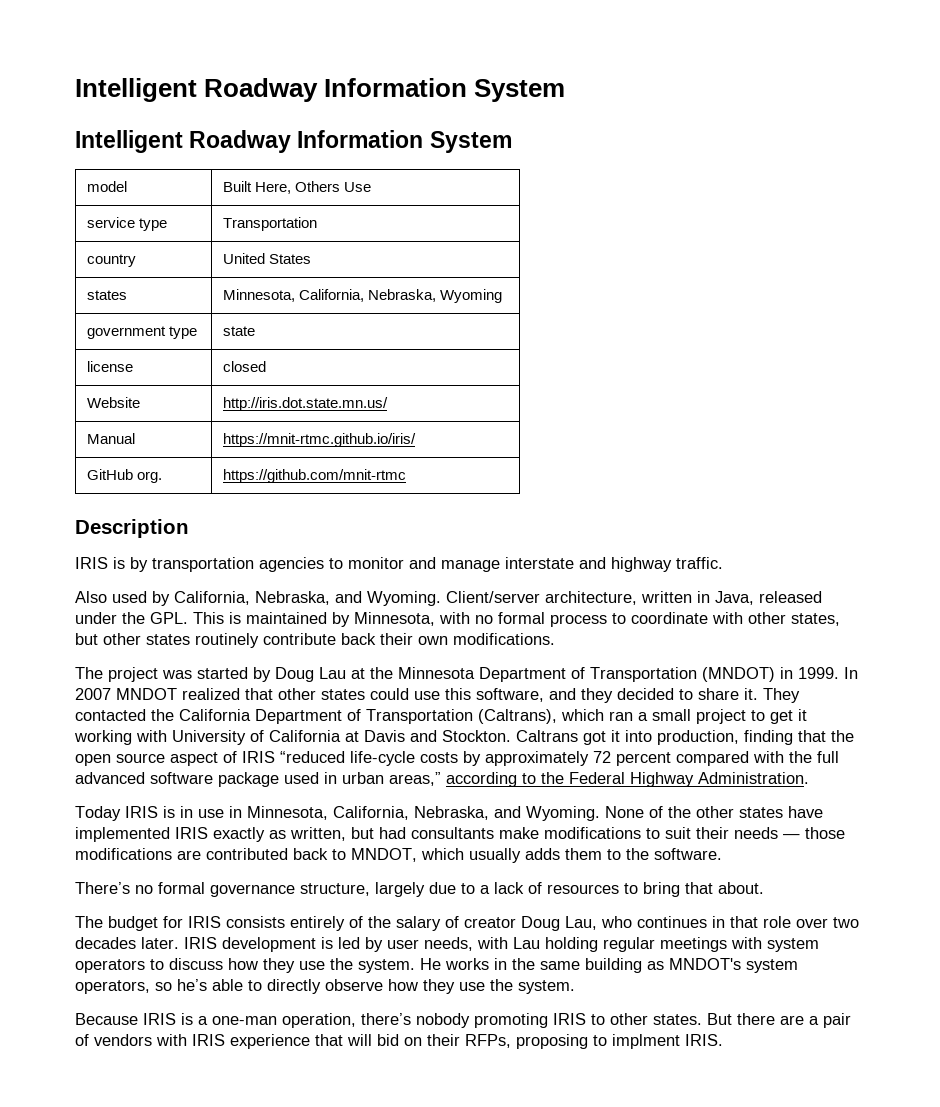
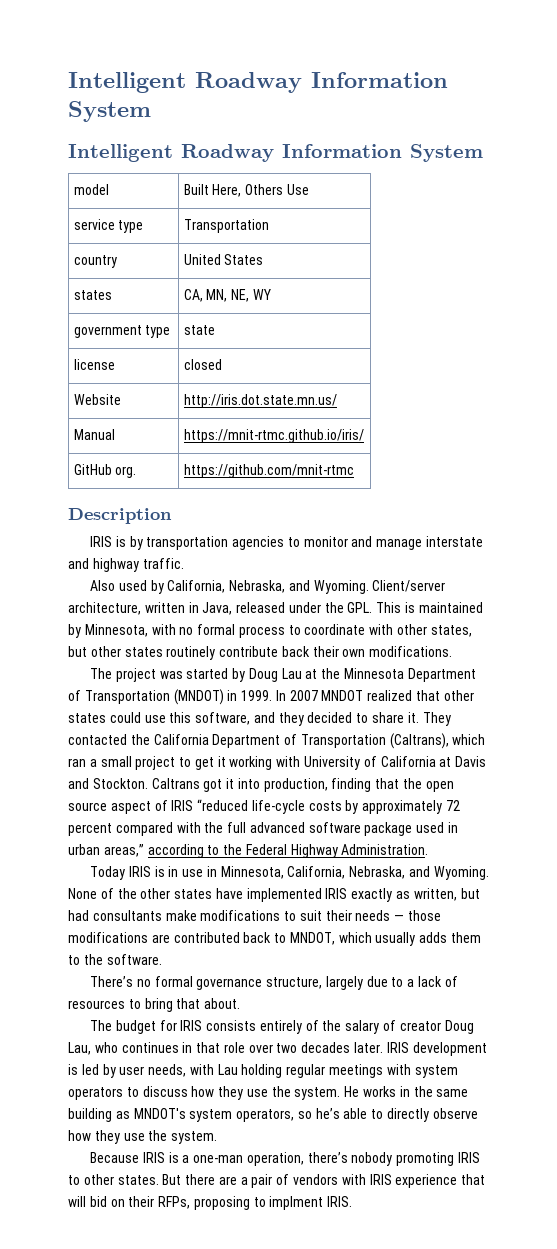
[223,289,503,303] Minnesota, California, Nebraska, Wyoming -> [183,289,271,302] CA, MN, NE, WY

